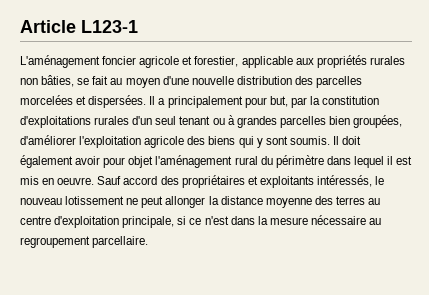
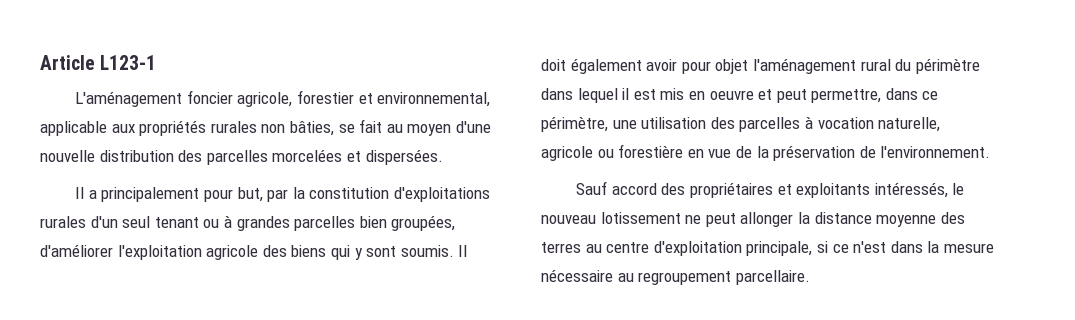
[139,56,239,68] agricole et forestier, -> [237,90,491,107] agricole, forestier et environnemental,
(147, 101) none -> (443, 157) //
[57,177,95,185] oeuvre. -> [709,88,939,103] [541,116,941,132] [541,144,991,161] oeuvre et peut permettre, dans ce périmètre, une utilisation des parcelles à vocation naturelle, agricole ou forestière en vue de la préservation de l'environnement. //

